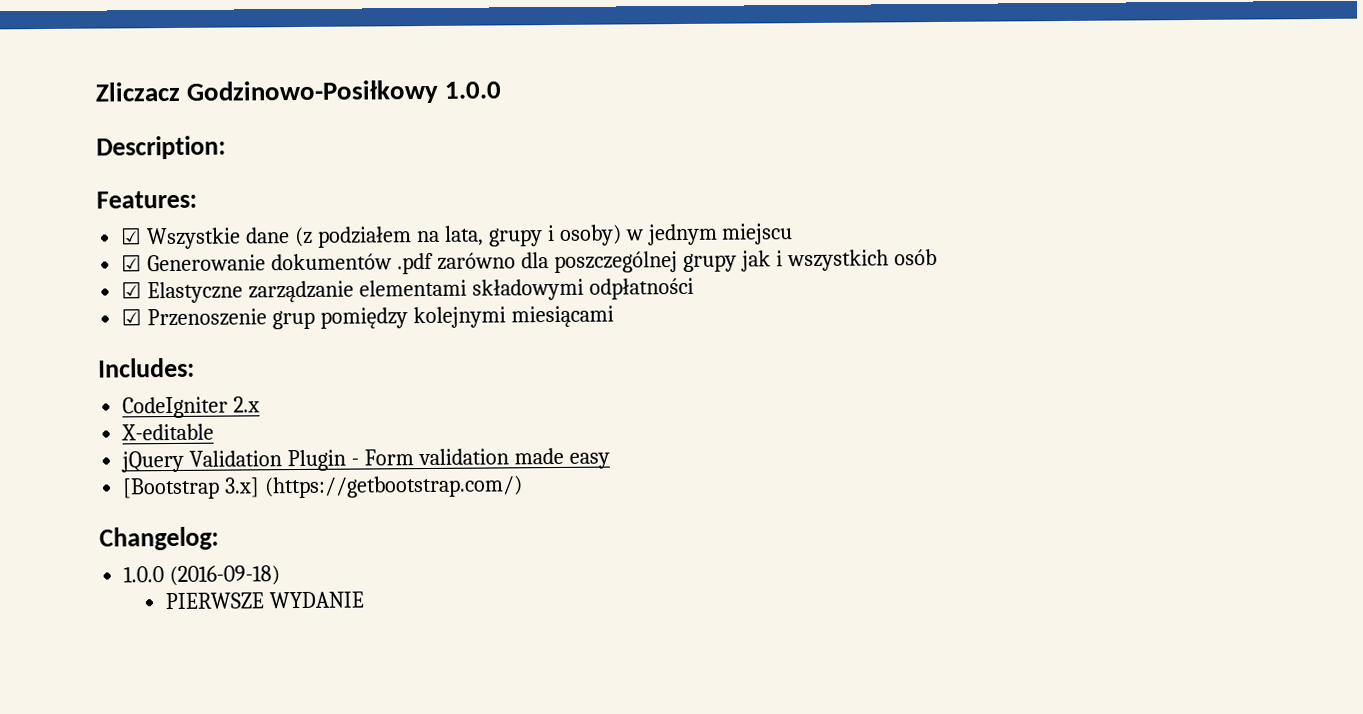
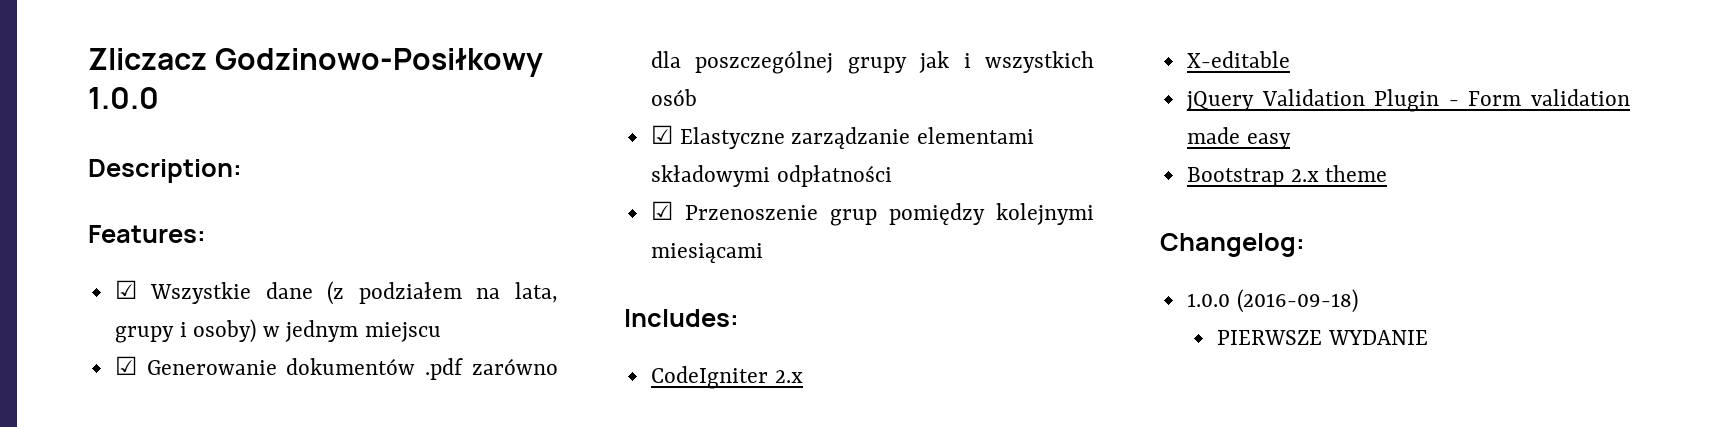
[122,475,524,500] [Bootstrap 3.x] (https://getbootstrap.com/) -> [1186,165,1388,187] Bootstrap 2.x theme

